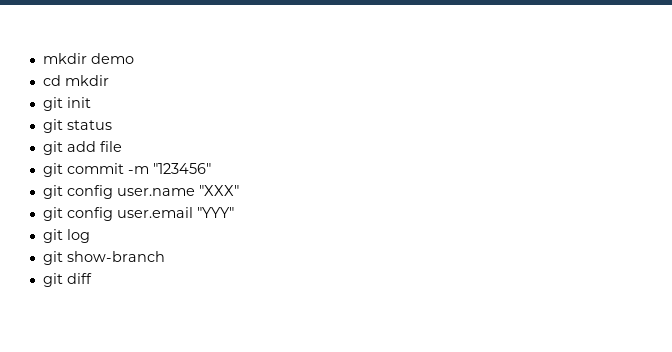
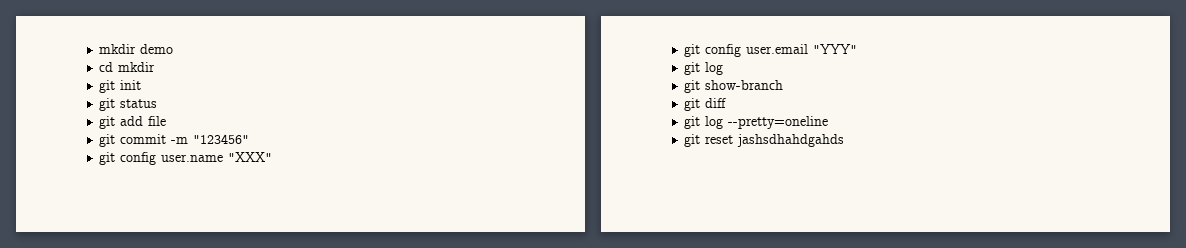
(92, 278) none -> [684,116,829,129] [684,134,845,147] // git log --pretty=oneline // git reset jashsdhahdgahds

